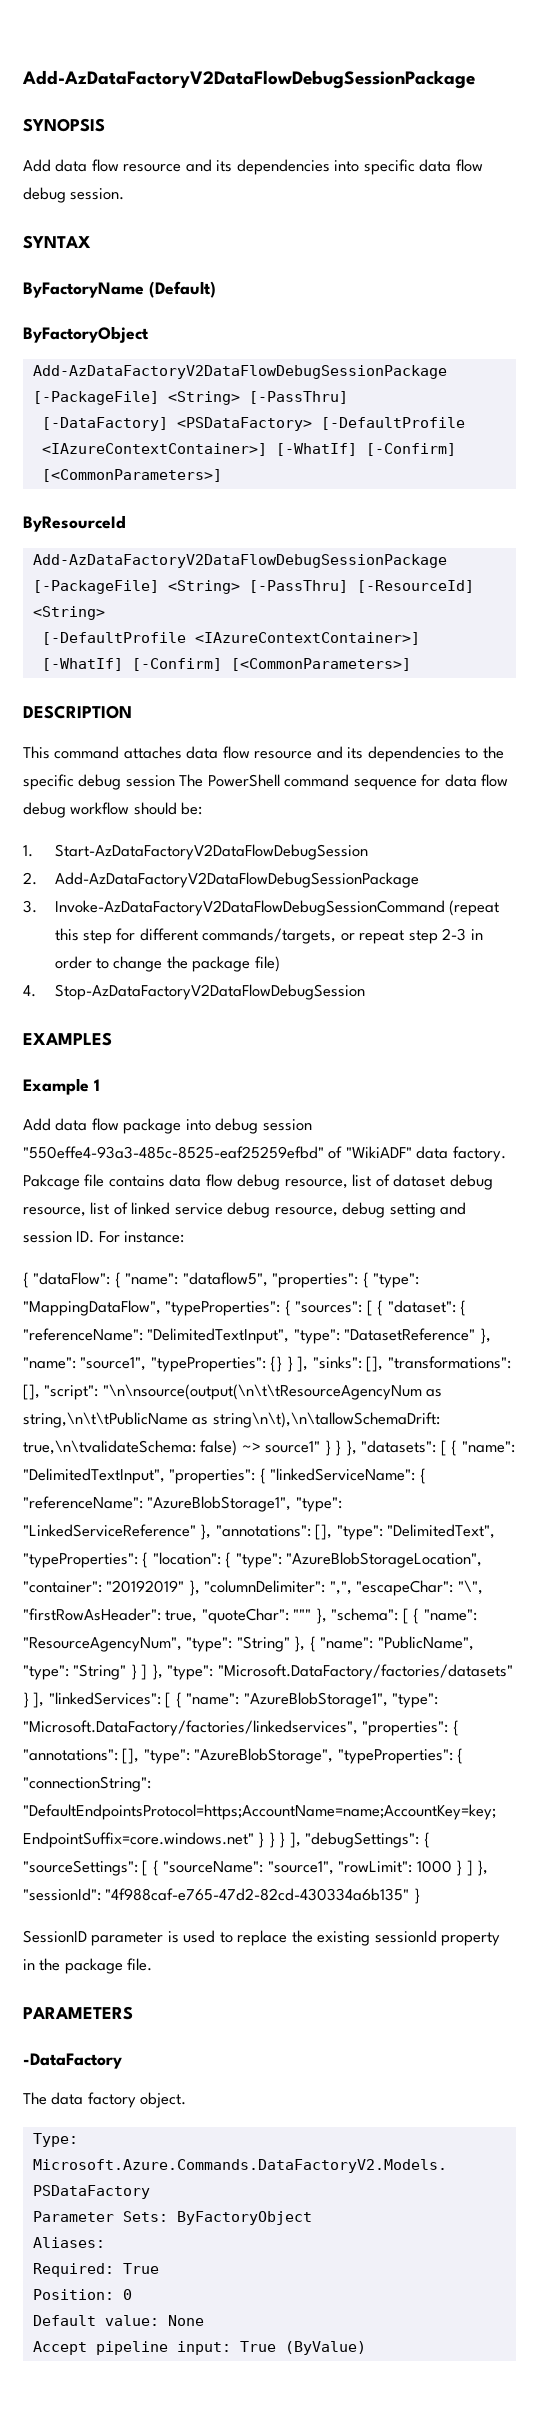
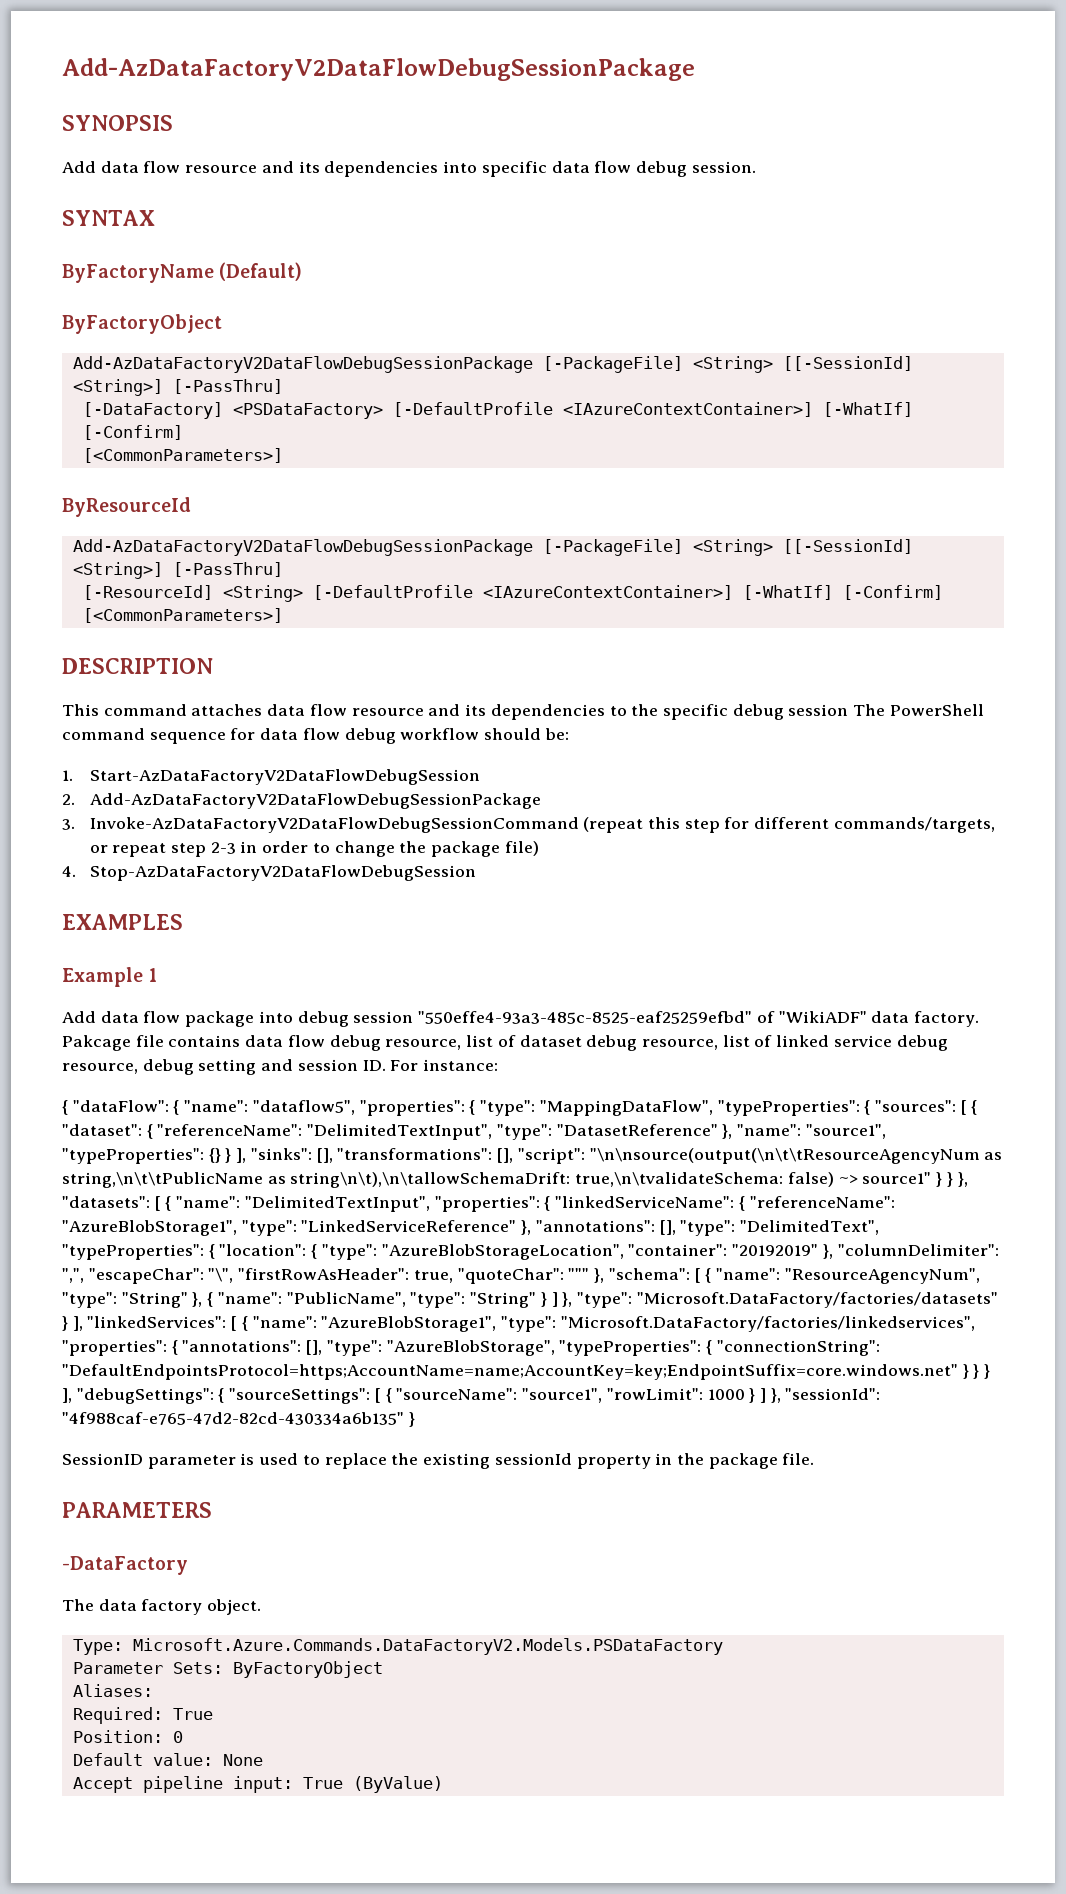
(240, 398) none -> [782,356,913,371] [72,379,163,396] [[-SessionId] <String>]
[248,580,348,593] [-PassThru] -> [782,539,913,554] [72,562,283,579] [[-SessionId] <String>] [-PassThru] //
(105, 613) // -> (303, 593) none

